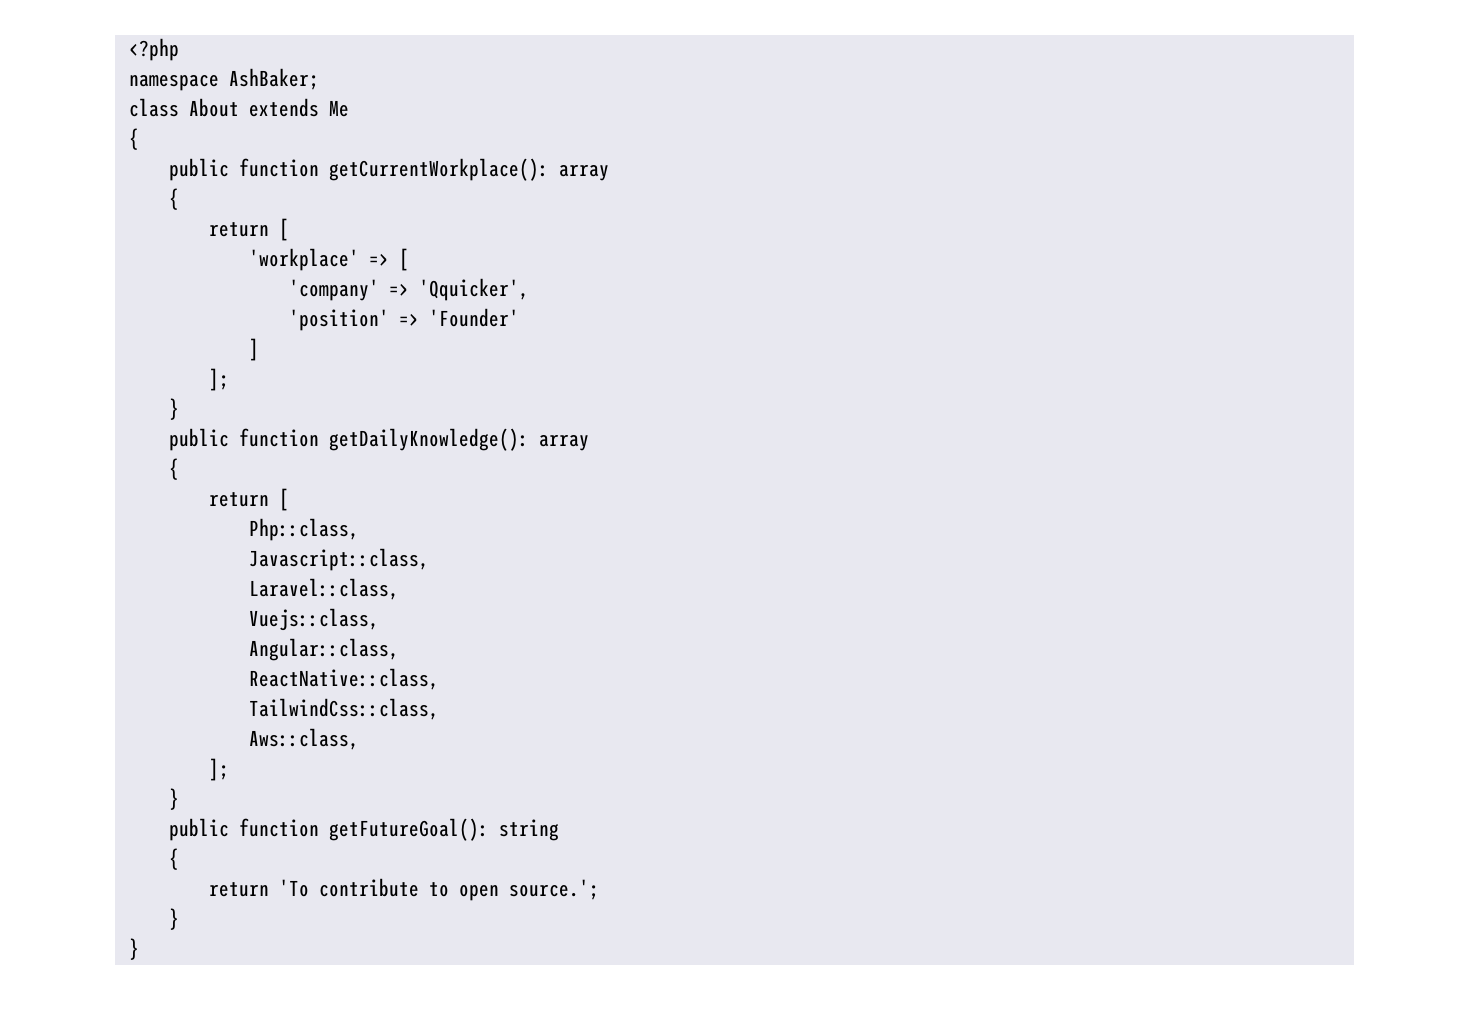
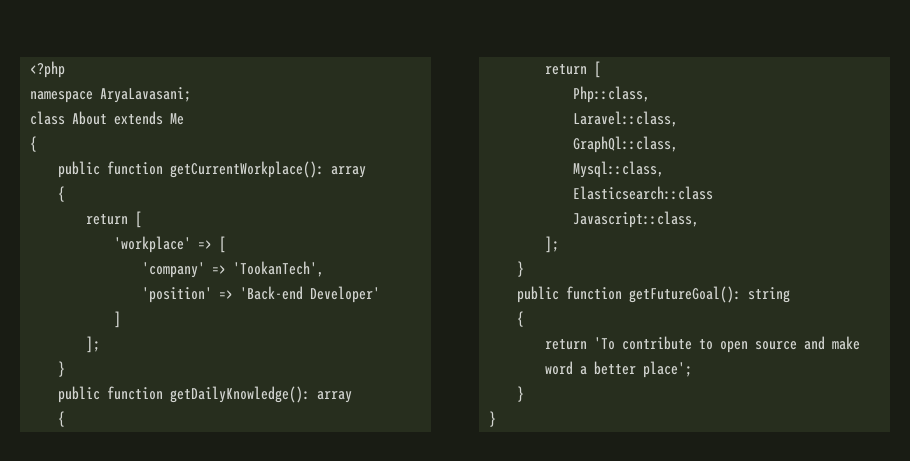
[228,68,319,90] AshBaker; -> [99,87,191,103] AryaLavasani;
[418,278,529,301] 'Qquicker', -> [232,261,324,277] 'TookanTech',
[428,308,519,327] 'Founder' -> [239,286,380,303] 'Back-end Developer'
[248,548,429,571] // Javascript::class, -> (650, 94) none
[248,608,379,631] [248,638,399,661] [248,668,439,690] [248,698,439,720] [248,728,359,750] Vuejs::class, // Angular::class, // ReactNative::class, // TailwindCss::class, // Aws::class, -> [572,136,678,153] [572,161,664,178] [572,186,713,200] [572,211,699,228] GraphQl::class, // Mysql::class, // Elasticsearch::class // Javascript::class,
[508,879,599,900] source.'; -> [754,336,860,350] [544,361,692,378] source and make word a better place';

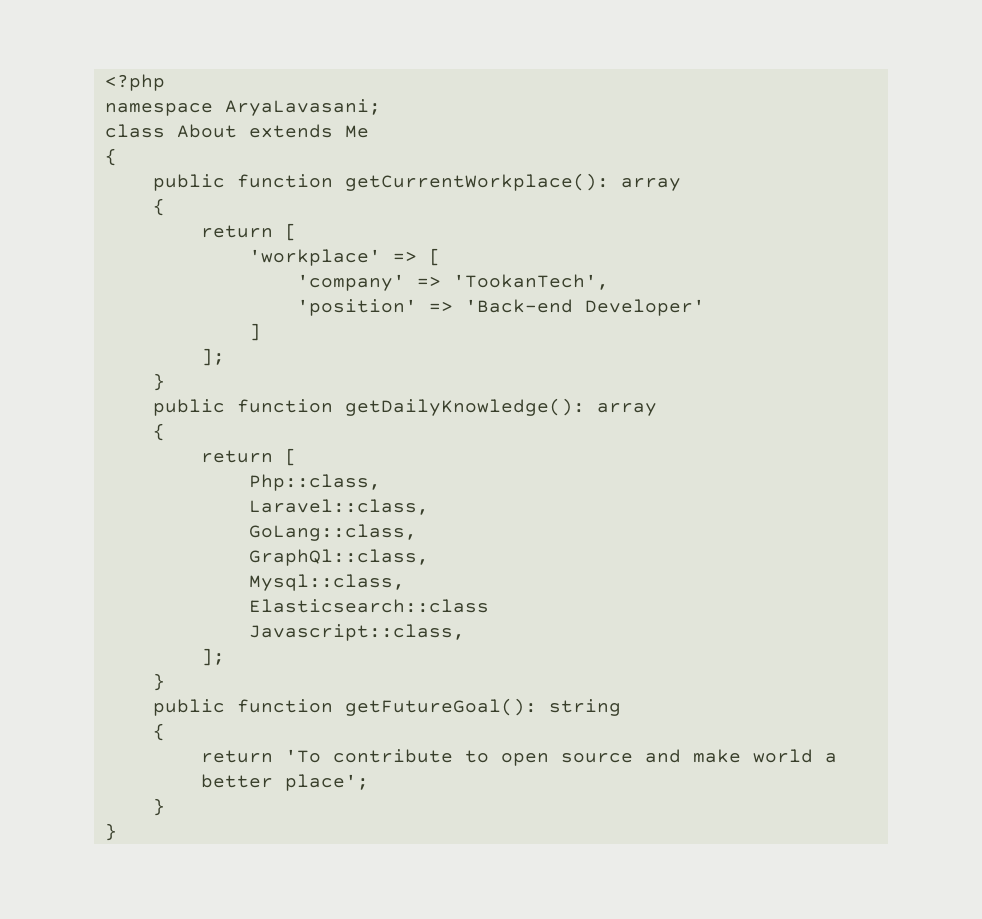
(678, 119) none -> [248,524,417,541] // GoLang::class,
[544,361,573,375] word -> [752,749,813,763] world

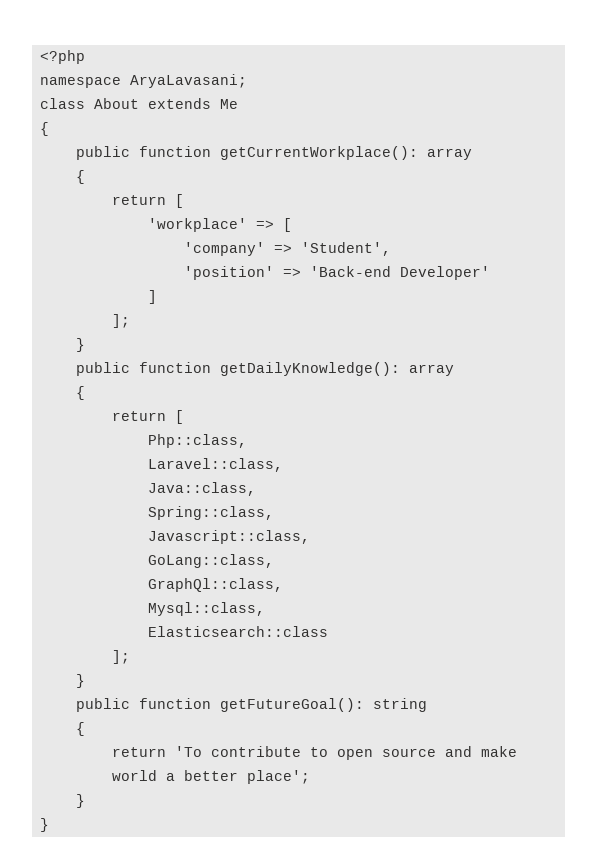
[452,274,609,290] 'TookanTech', -> [300,242,391,256] 'Student',
(429, 507) none -> [147,482,256,496] [147,506,274,520] [147,530,310,544] // Java::class, // Spring::class, // Javascript::class,
[248,624,465,641] // Javascript::class, -> (328, 631) none

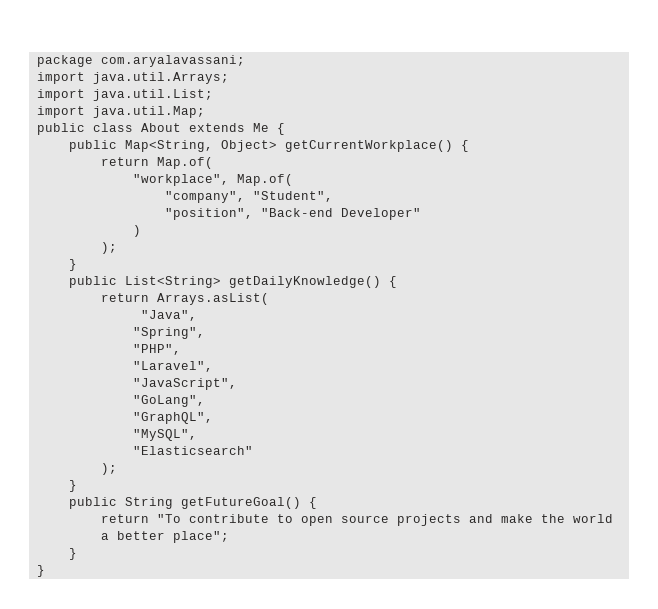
[39,50,85,64] [39,74,247,88] <?php // namespace AryaLavasani; // -> [36,55,245,67] [36,72,229,84] [36,89,213,101] [36,106,205,118] [36,123,85,135] package com.aryalavassani; // import java.util.Arrays; // import java.util.List; // import java.util.Map; // public
(238, 104) // -> (269, 127) none
[138,146,472,160] [75,170,85,184] [111,194,184,208] [147,218,292,232] [183,242,391,256] [183,266,490,280] [147,290,157,304] [111,314,130,328] [75,338,85,352] [75,362,454,376] [75,386,85,400] [111,410,184,424] [147,434,247,448] [147,458,283,472] [147,482,256,496] [147,506,274,520] [147,530,310,544] [147,554,274,568] [147,578,283,592] [147,602,265,616] [147,626,328,637] [111,650,130,664] [75,674,85,688] [75,698,427,712] [75,722,85,736] [111,746,202,757] function getCurrentWorkplace(): array // { // return [ // 'workplace' => [ // 'company' => 'Student', // 'position' => 'Back-end Developer' // ] // ]; // } // public function getDailyKnowledge(): array // { // return [ // Php::class, // Laravel::class, // Java::class, // Spring::class, // Javascript::class, // GoLang::class, // GraphQl::class, // Mysql::class, // Elasticsearch::class // ]; // } // public function getFutureGoal(): string // { // return 'To -> [124,140,469,152] [100,157,213,169] [132,174,293,186] [164,191,333,203] [164,208,421,220] [132,225,141,237] [100,242,117,254] [68,259,77,271] [68,276,397,288] [100,293,269,305] [140,310,197,321] [132,327,205,339] [132,344,181,355] [132,361,213,372] [132,378,237,390] [132,395,205,407] [132,412,213,424] [132,429,197,441] [132,446,253,455] [100,463,117,475] [68,480,77,492] [68,497,317,509] [100,514,181,523] Map<String, Object> getCurrentWorkplace() { // return Map.of( // "workplace", Map.of( // "company", "Student", // "position", "Back-end Developer" // ) // ); // } // public List<String> getDailyKnowledge() { // return Arrays.asList( // "Java", // "Spring", // "PHP", // "Laravel", // "JavaScript", // "GoLang", // "GraphQL", // "MySQL", // "Elasticsearch" // ); // } // public String getFutureGoal() { // return "To
(436, 752) none -> [396,514,461,526] projects
(517, 751) none -> [540,514,565,523] the
[246,770,310,784] place'; -> [172,531,229,543] place";

